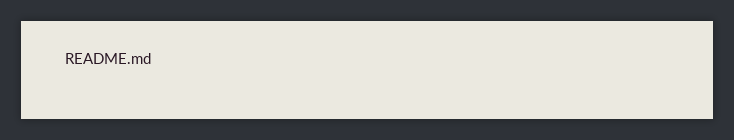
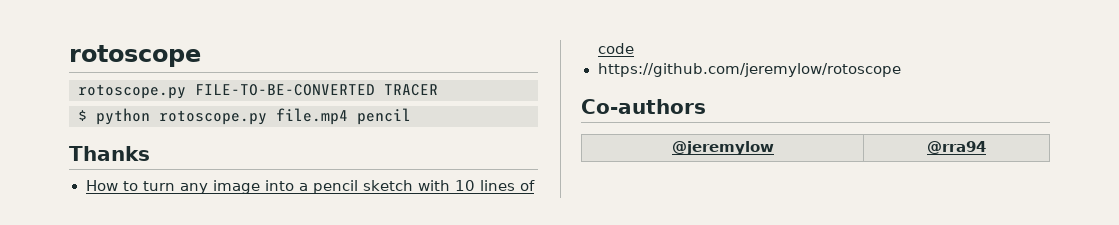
[65,53,151,64] README.md -> [69,45,201,67] [78,84,438,99] [78,108,411,125] [69,146,150,161] [85,180,535,194] [597,43,634,54] [597,63,901,77] [581,99,706,114] [671,141,774,155] [927,141,986,154] rotoscope // rotoscope.py FILE-TO-BE-CONVERTED TRACER // $ python rotoscope.py file.mp4 pencil // Thanks // How to turn any image into a pencil sketch with 10 lines of code // https://github.com/jeremylow/rotoscope // Co-authors // @jeremylow | @rra94

